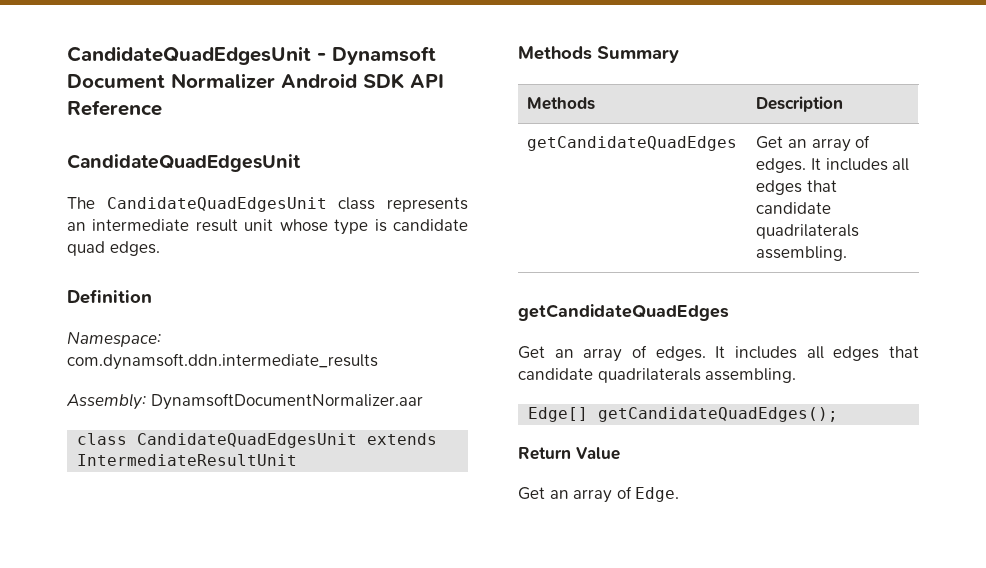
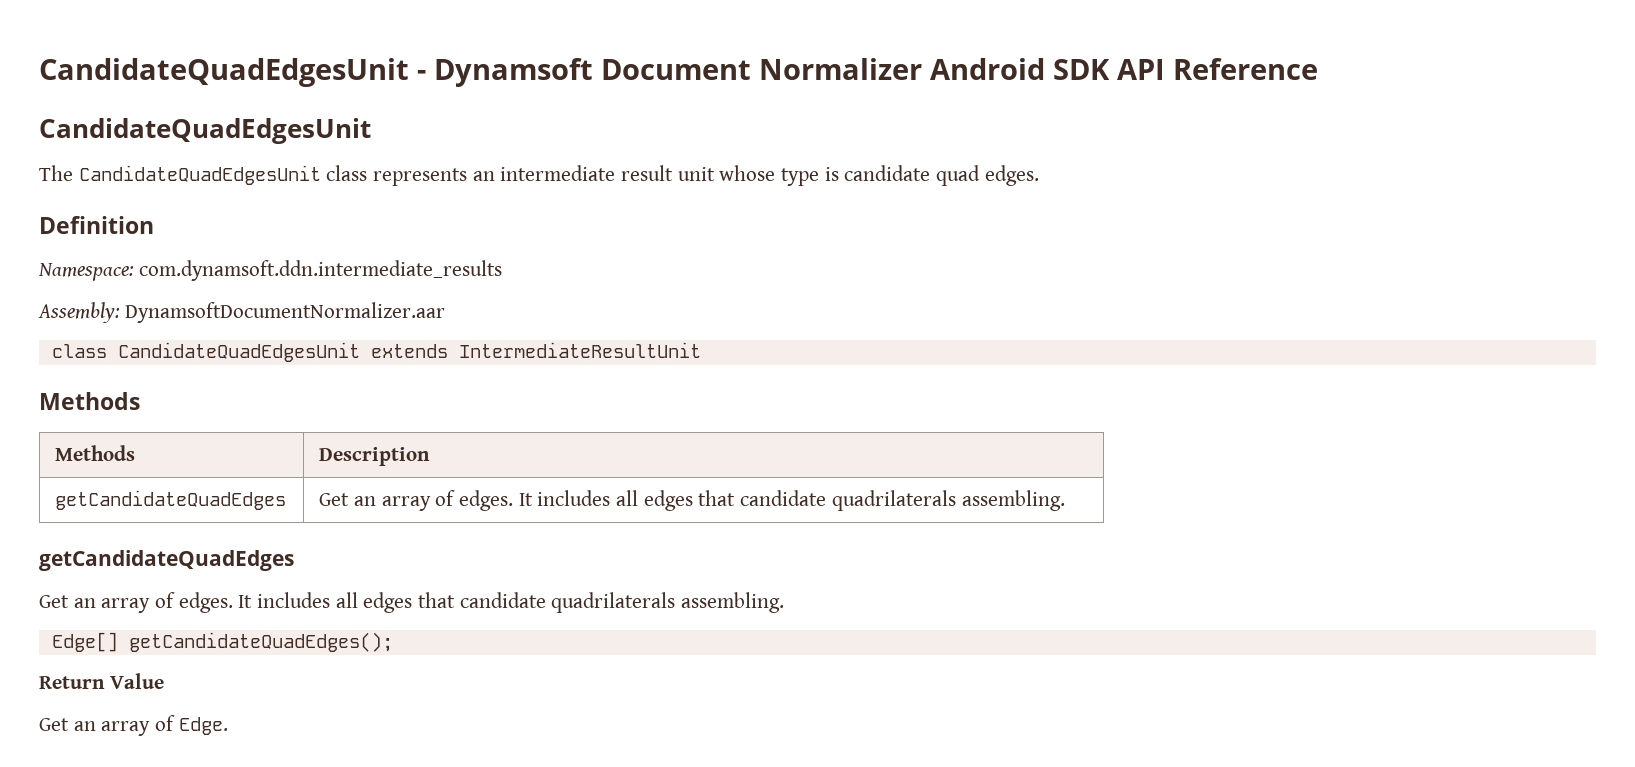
[597,46,679,63] Summary -> (140, 401) none

